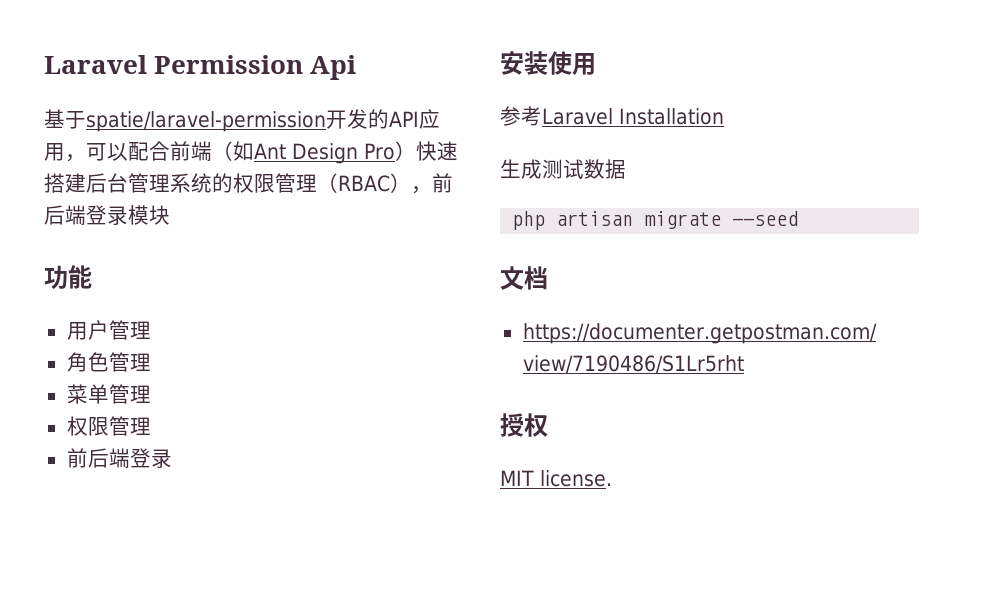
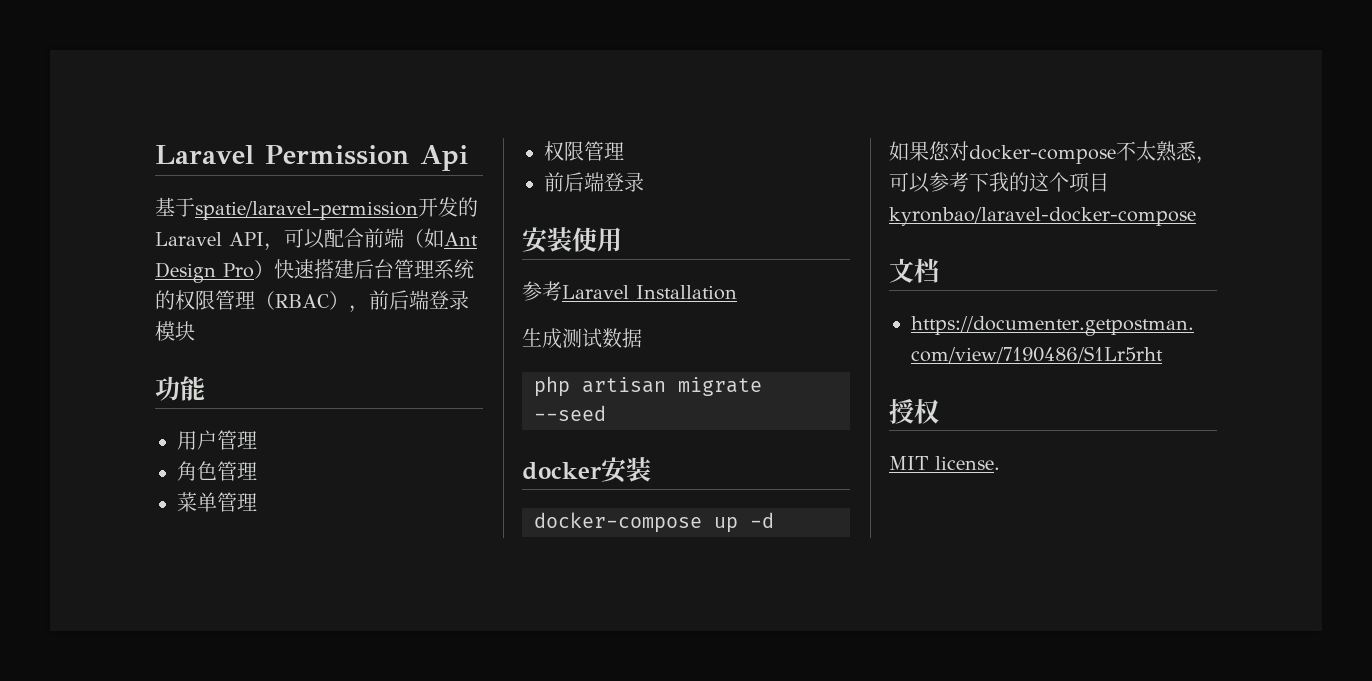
[389,109,440,129] [44,143,65,161] API应用 -> [155,232,264,246] Laravel API
(799, 218) none -> [522,457,651,483] [534,512,774,533] [889,141,1216,164] [889,172,1109,193] [889,207,1196,226] // docker安装 // docker-compose up -d // 如果您对docker-compose不太熟悉，可以参考下我的这个项目kyronbao/laravel-docker-compose

